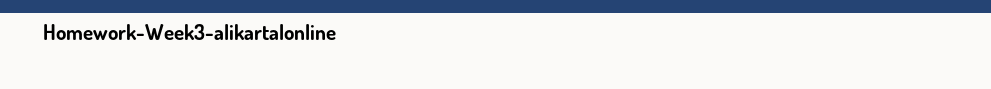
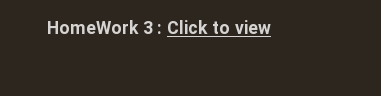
[43,24,336,40] Homework-Week3-alikartalonline -> [47,20,271,34] HomeWork 3 : Click to view

